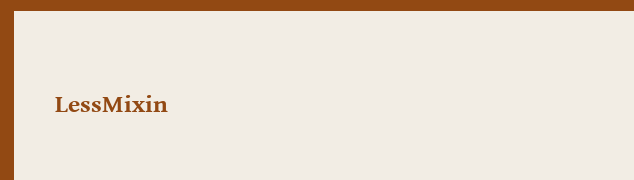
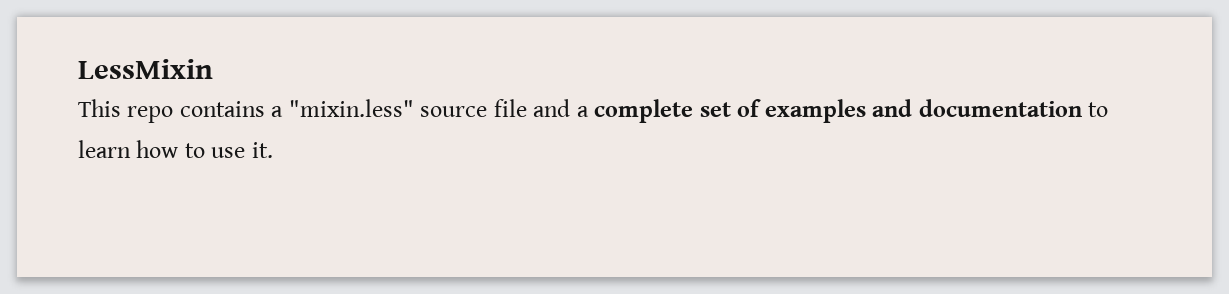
(168, 103) none -> [78,99,1109,123] [78,140,273,158] // This repo contains a "mixin.less" source file and a complete set of examples and documentation to learn how to use it.

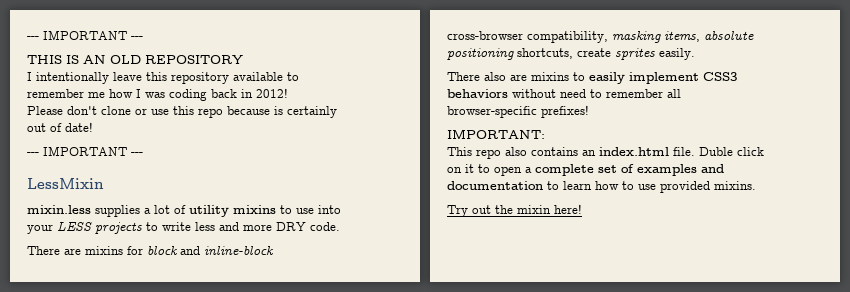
[78,59,213,79] [78,99,571,123] LessMixin // This repo contains a "mixin.less" source file and -> [27,30,143,40] [27,55,243,64] [27,72,299,84] [27,88,288,101] [27,106,337,118] [27,122,93,132] [27,146,143,156] [27,178,104,189] [27,205,341,217] [27,221,340,234] [27,246,273,255] [447,31,754,43] [447,48,695,60] [447,72,737,84] [447,89,681,98] [447,105,589,118] [447,129,545,139] [447,147,764,159] [447,164,522,176] --- IMPORTANT --- // THIS IS AN OLD REPOSITORY // I intentionally leave this repository available to remember me how I was coding back in 2012! // Please don't clone or use this repo because is certainly out of date! // --- IMPORTANT --- // LessMixin // mixin.less supplies a lot of utility mixins to use into your LESS projects to write less and more DRY code. // There are mixins for block and inline-block cross-browser compatibility, masking items, absolute positioning shortcuts, create sprites easily. // There also are mixins to easily implement CSS3 behaviors without need to remember all browser-specific prefixes! // IMPORTANT: // This repo also contains an index.html file. Duble click on it to open
[251,142,273,158] it. -> [660,181,756,193] [447,204,582,217] provided mixins. // Try out the mixin here!

